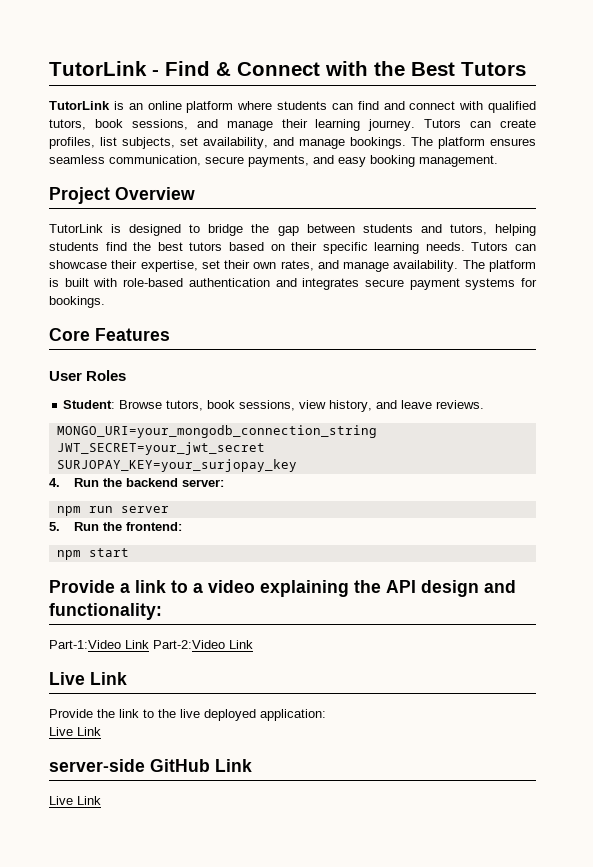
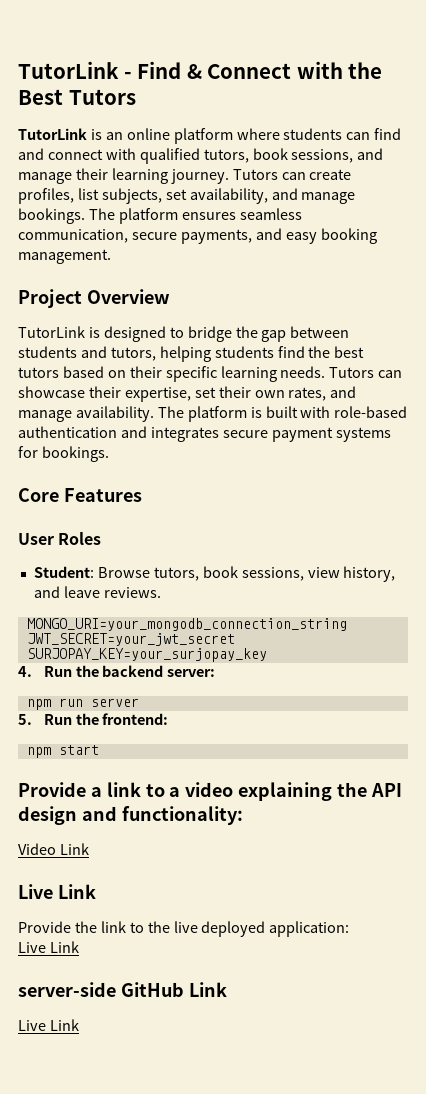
[49,640,225,649] Part-1:Video Link Part-2:Video -> [18,843,56,855] Video

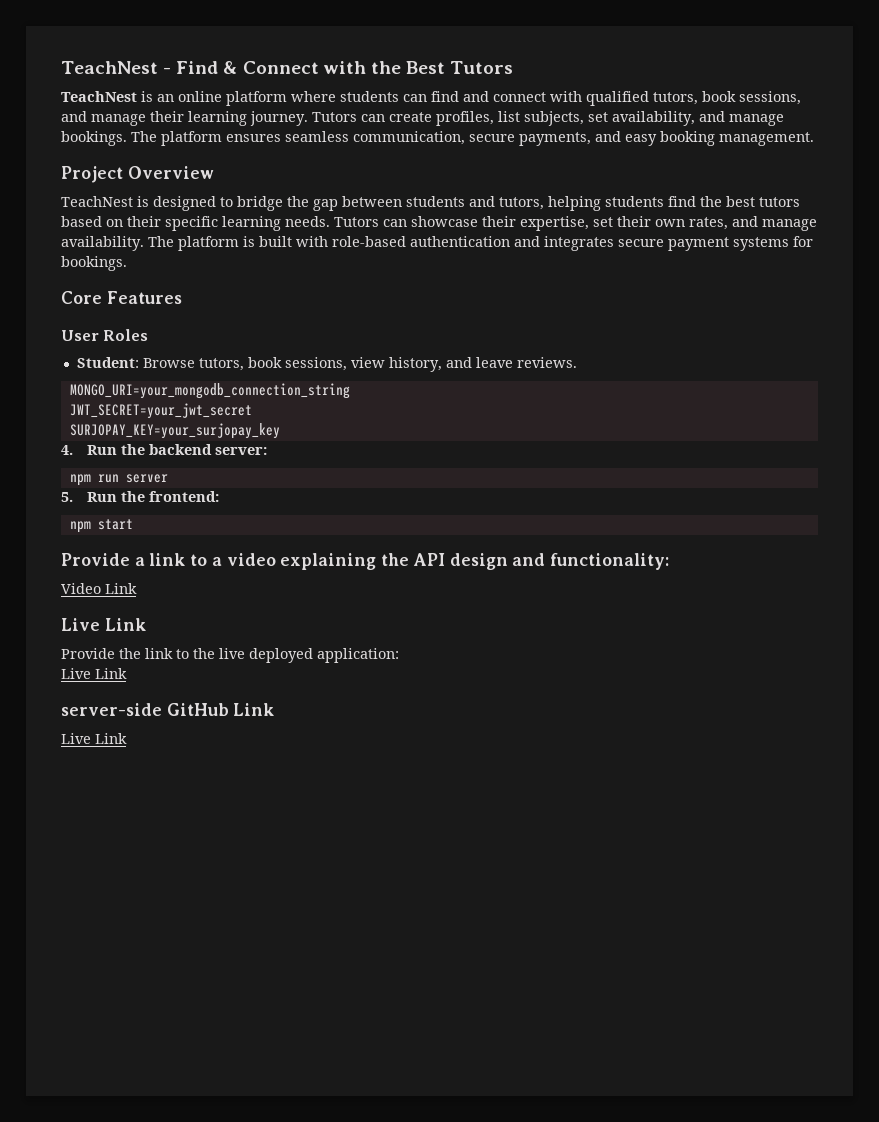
[18,61,119,79] TutorLink -> [61,61,158,74] TeachNest
[18,128,87,140] TutorLink -> [61,91,137,102] TeachNest
[18,326,85,338] TutorLink -> [61,196,133,207] TeachNest

